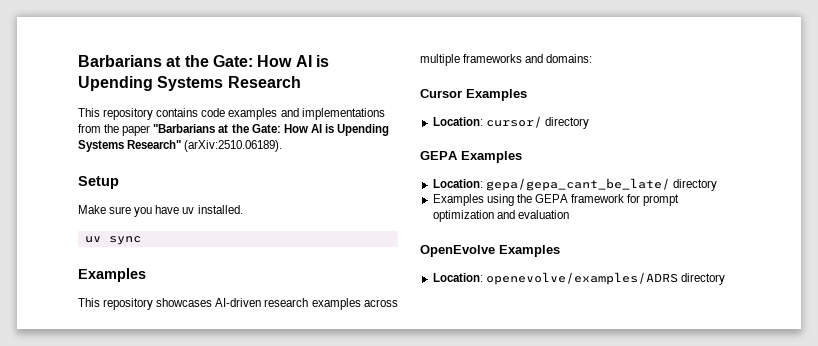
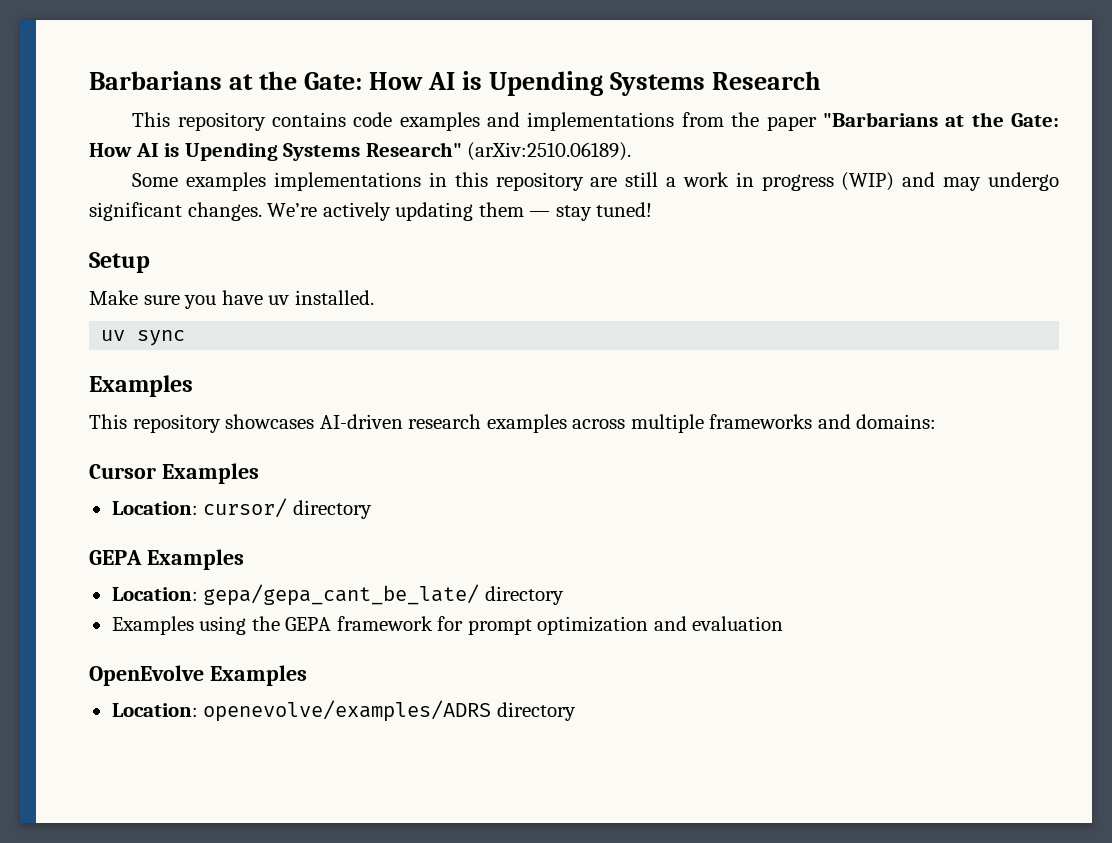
(283, 146) none -> [132,172,1059,191] [89,202,653,221] // Some examples implementations in this repository are still a work in progress (WIP) and may undergo significant changes. We’re actively updating them — stay tuned!

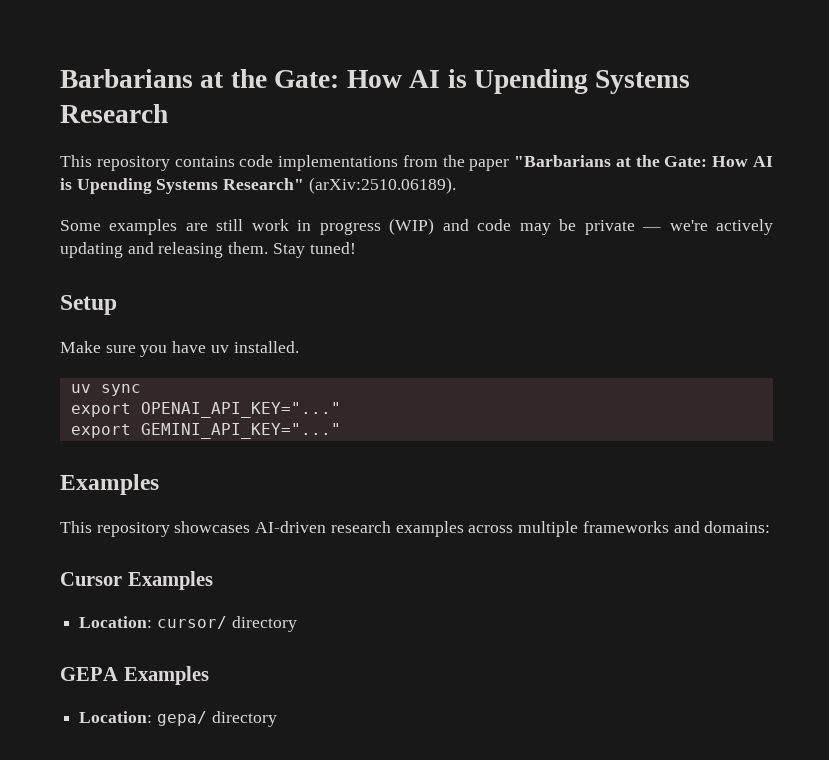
[399,112,521,131] examples and -> (274, 161) none
[273,172,584,191] implementations in this repository -> (178, 227) none
[666,177,677,187] a -> (244, 225) none
[943,172,1059,191] [89,202,592,221] may undergo significant changes. We’re actively updating them — stay -> [477,219,773,235] [60,242,305,258] code may be private — we're actively updating and releasing them. Stay
(186, 338) none -> [70,402,341,418] [70,423,341,439] // export OPENAI_API_KEY="..." // export GEMINI_API_KEY="..."
[203,584,564,606] [111,616,784,635] [89,665,307,686] [111,700,576,722] gepa/gepa_cant_be_late/ directory // Examples using the GEPA framework for prompt optimization and evaluation // OpenEvolve Examples // Location: openevolve/examples/ADRS directory -> [156,711,277,727] gepa/ directory

